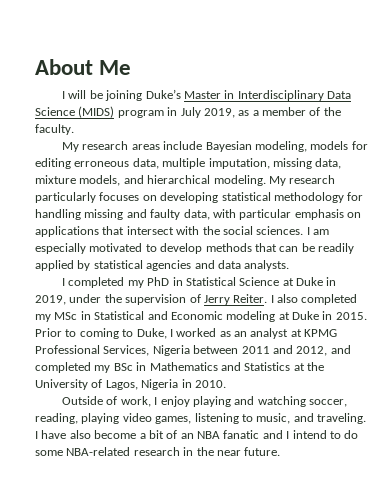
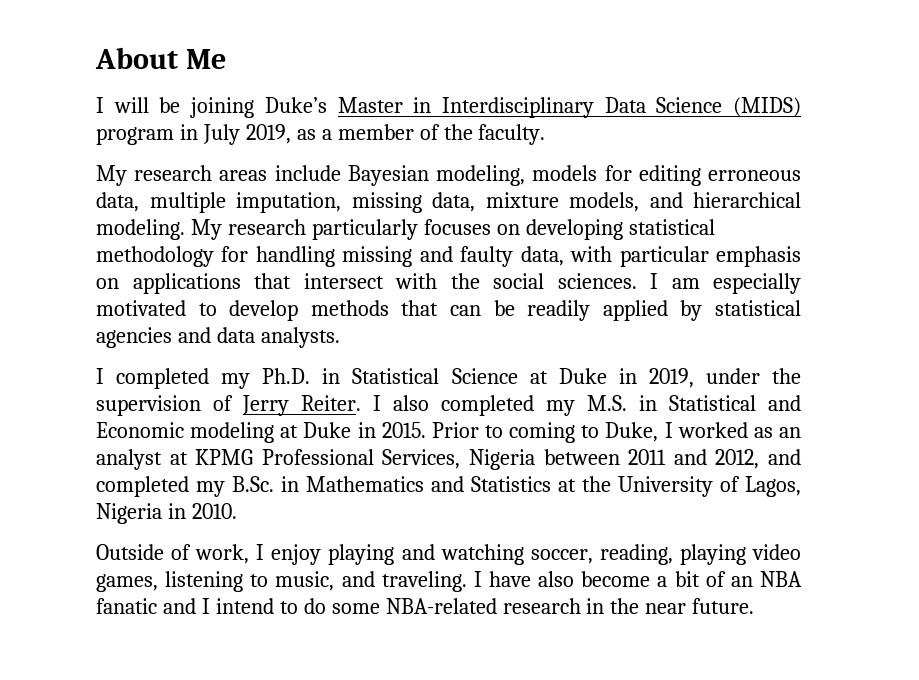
[147,277,170,286] PhD -> [262,368,311,384] Ph.D.
[54,312,78,320] MSc -> [587,395,627,411] M.S.
[113,363,133,371] BSc -> [232,476,274,492] B.Sc.

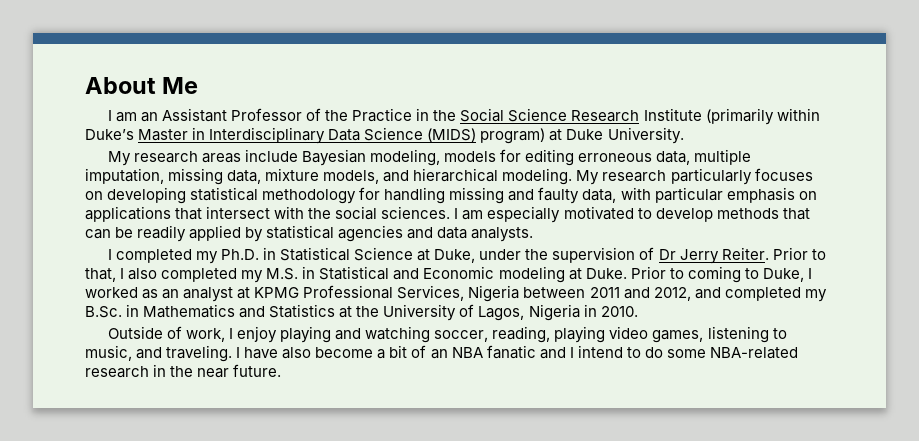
[113,97,255,118] will be joining -> [115,108,820,125] am an Assistant Professor of the Practice in the Social Science Research Institute (primarily within
[96,124,546,145] program in July 2019, as a member of the faculty. -> [480,127,684,144] program) at Duke University.
[558,368,694,388] Duke in 2019, -> [434,249,476,263] Duke,
(233, 403) none -> [658,249,676,260] Dr
(361, 403) none -> [772,247,826,260] [85,268,116,282] Prior to that,
[303,422,426,438] Duke in 2015. -> [585,268,627,279] Duke.

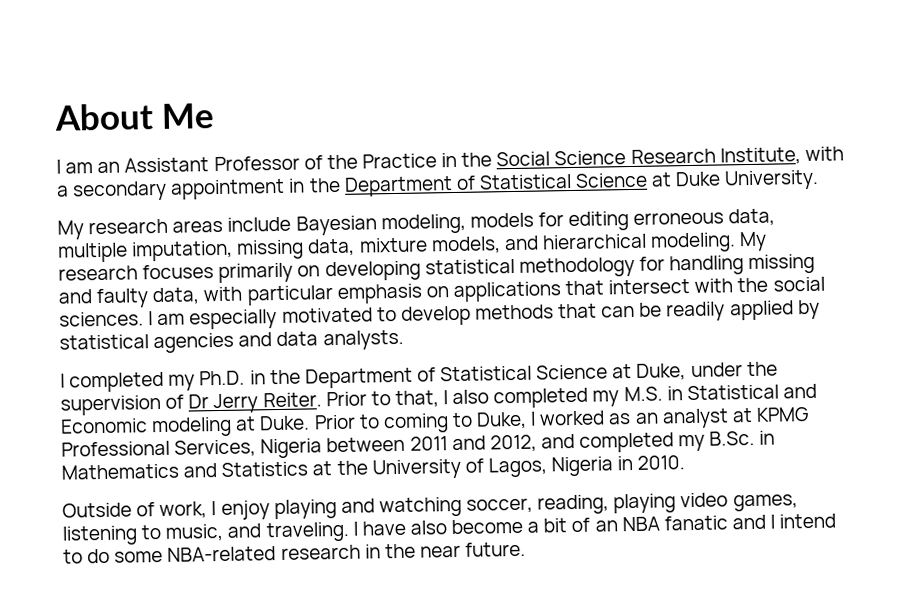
[643,108,820,125] [85,127,546,144] Institute (primarily within Duke’s Master in Interdisciplinary Data Science (MIDS) program) -> [719,146,844,166] [56,172,649,202] Institute, with a secondary appointment in the Department of Statistical Science
[670,168,813,185] particularly focuses -> [142,262,294,283] focuses primarily
(277, 253) none -> [269,367,436,389] the Department of

